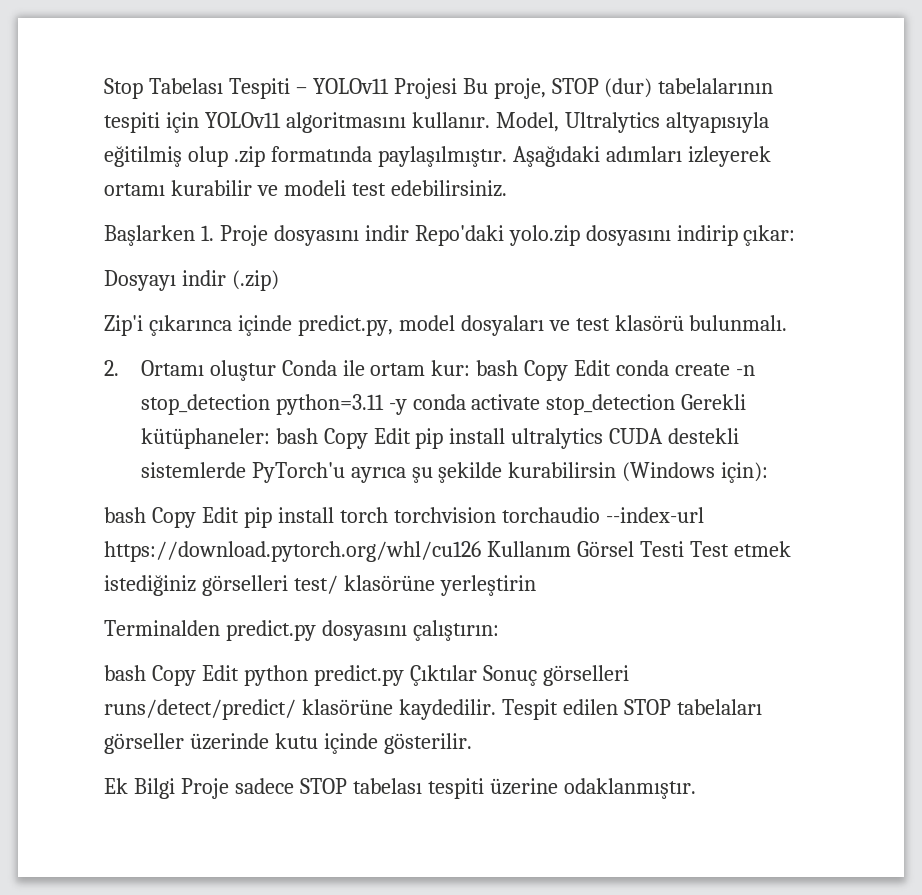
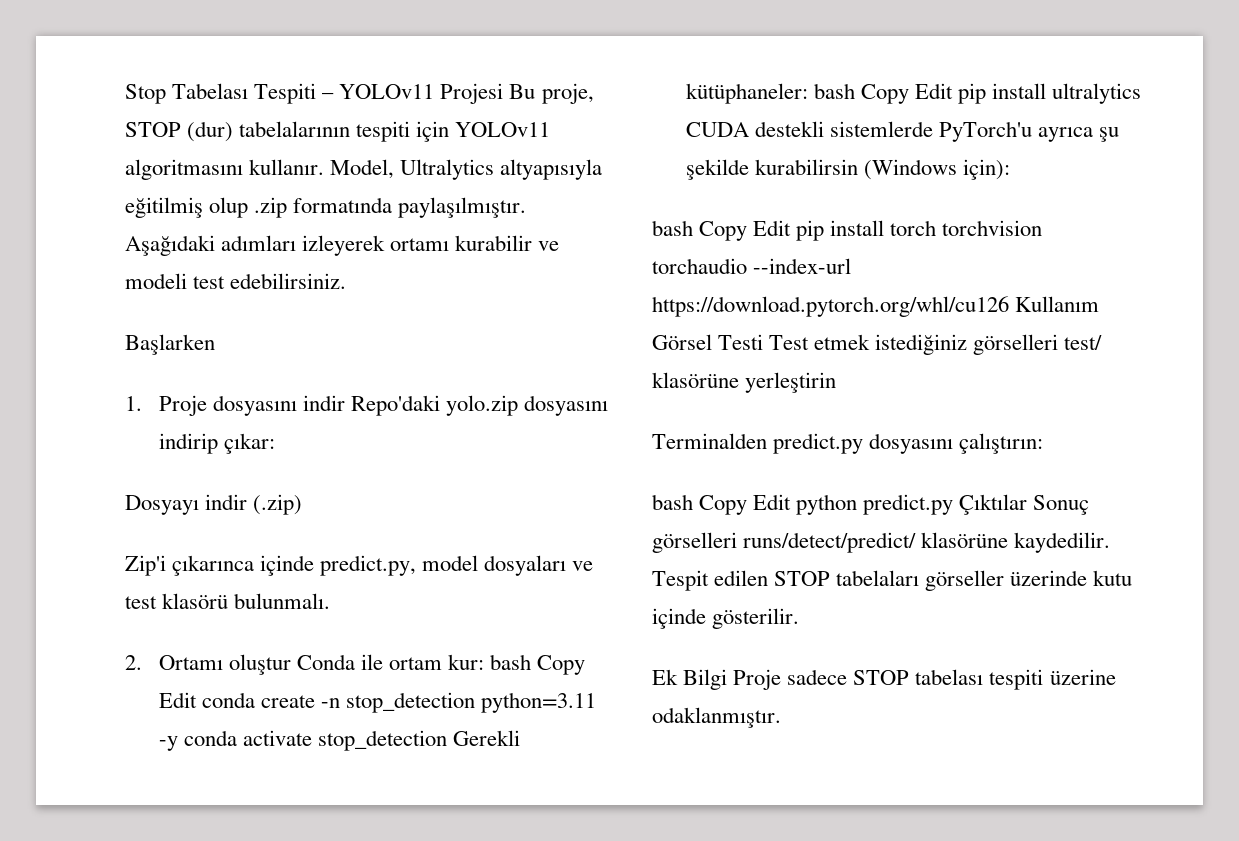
(195, 235) none -> (215, 344) //

